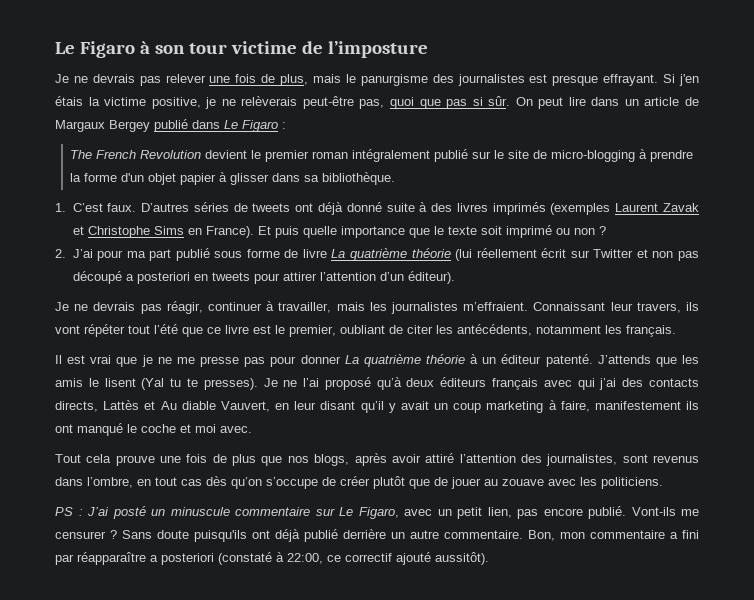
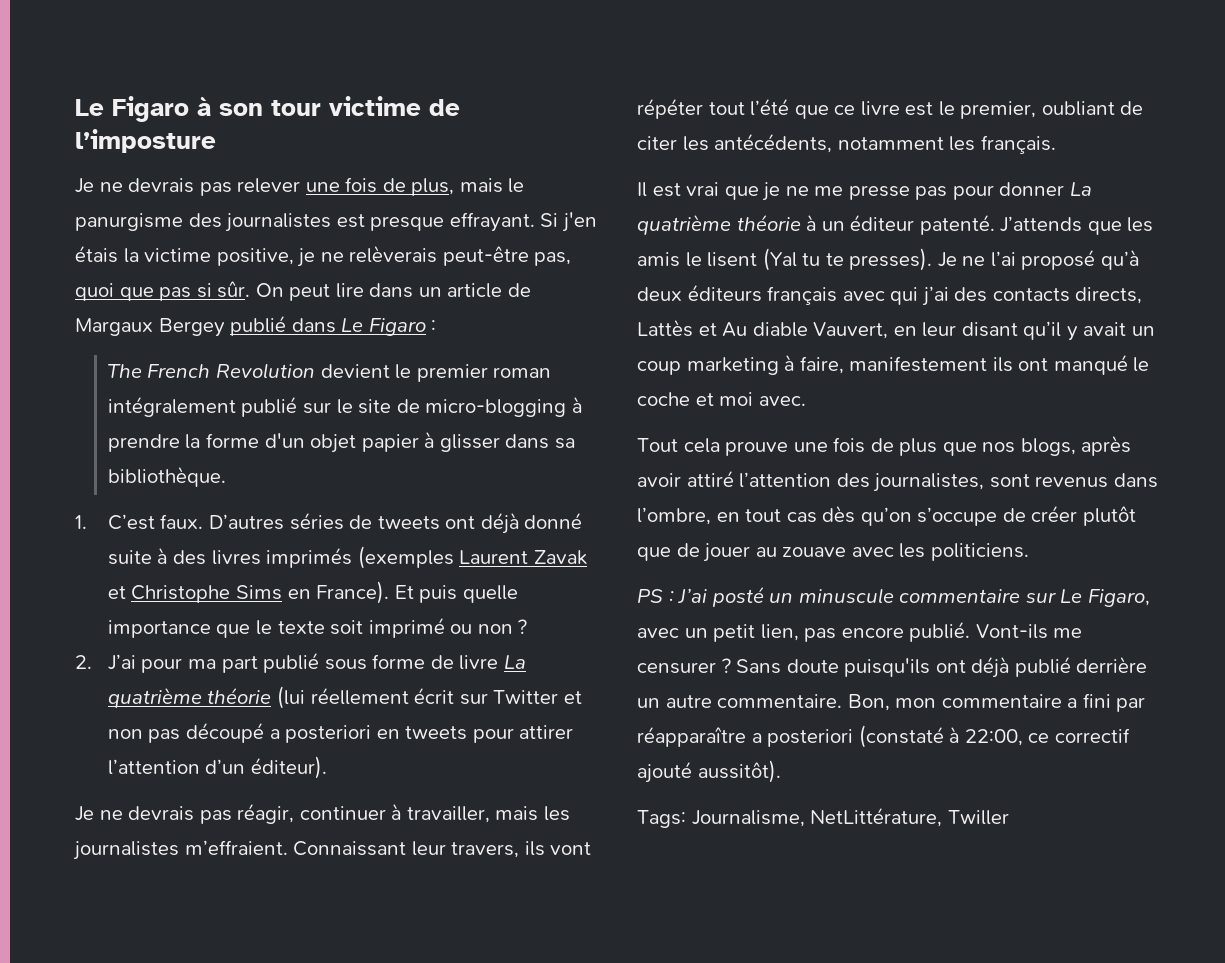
(489, 558) none -> [637,807,1009,828] // Tags: Journalisme, NetLittérature, Twiller

